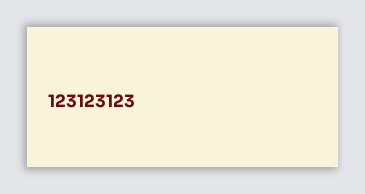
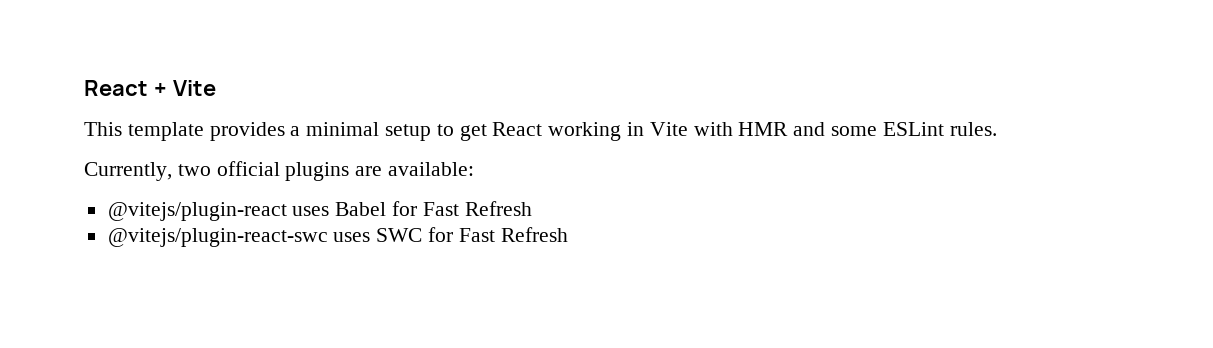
[48,94,135,108] 123123123 -> [84,80,216,96] [84,122,997,141] [84,161,475,181] [107,201,532,221] [107,227,568,247] React + Vite // This template provides a minimal setup to get React working in Vite with HMR and some ESLint rules. // Currently, two official plugins are available: // @vitejs/plugin-react uses Babel for Fast Refresh // @vitejs/plugin-react-swc uses SWC for Fast Refresh

